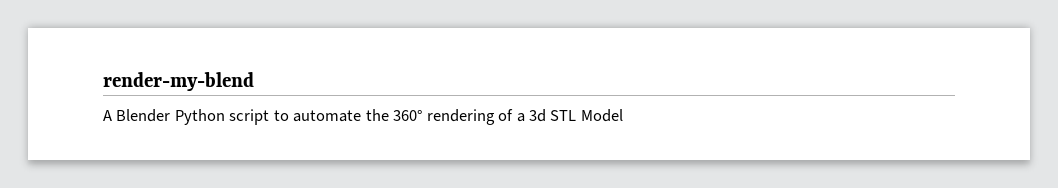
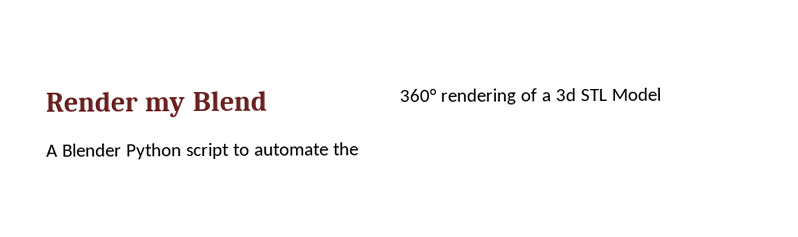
[103,72,254,91] render-my-blend -> [45,90,267,118] Render my Blend

